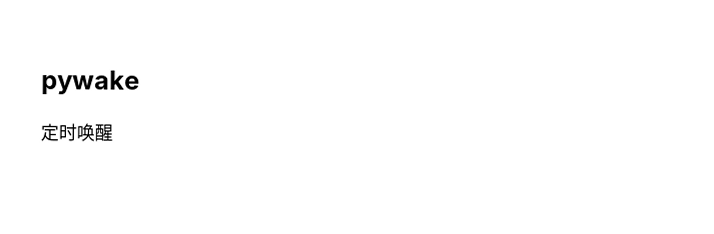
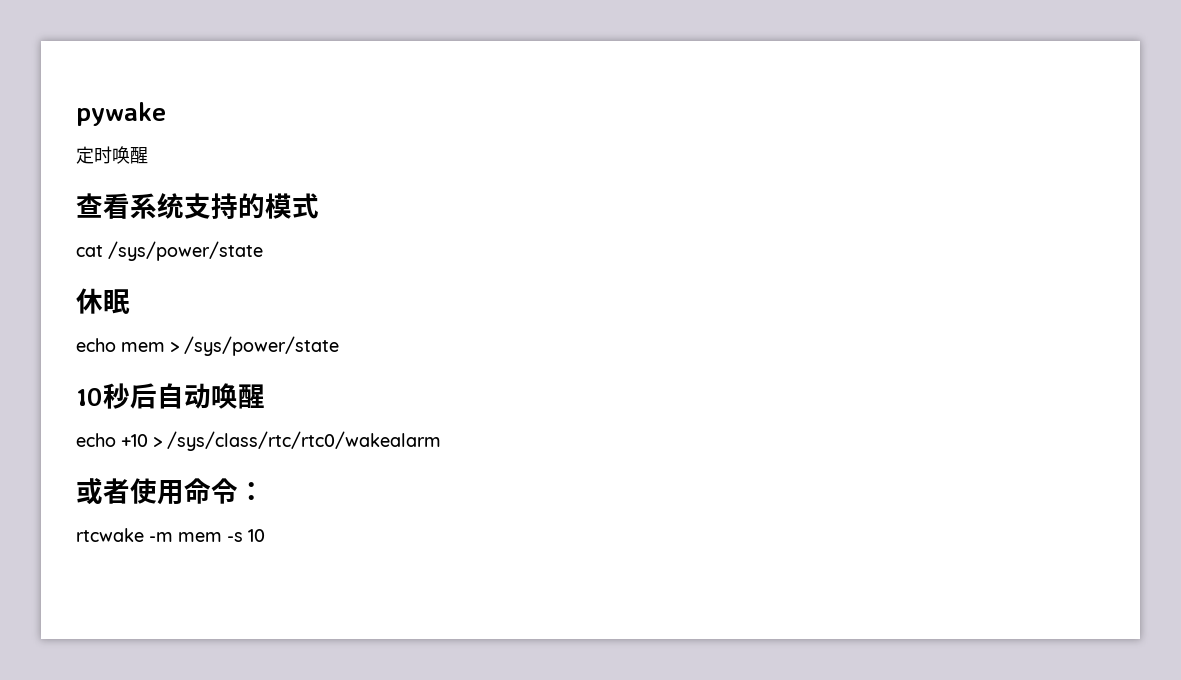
(113, 133) none -> [76,193,319,219] [76,241,263,261] [76,288,130,314] [76,336,339,356] [76,383,265,409] [76,431,441,451] [76,478,265,505] [76,528,265,542] // 查看系统支持的模式 // cat /sys/power/state // 休眠 // echo mem > /sys/power/state // 10秒后自动唤醒 // echo +10 > /sys/class/rtc/rtc0/wakealarm // 或者使用命令： // rtcwake -m mem -s 10

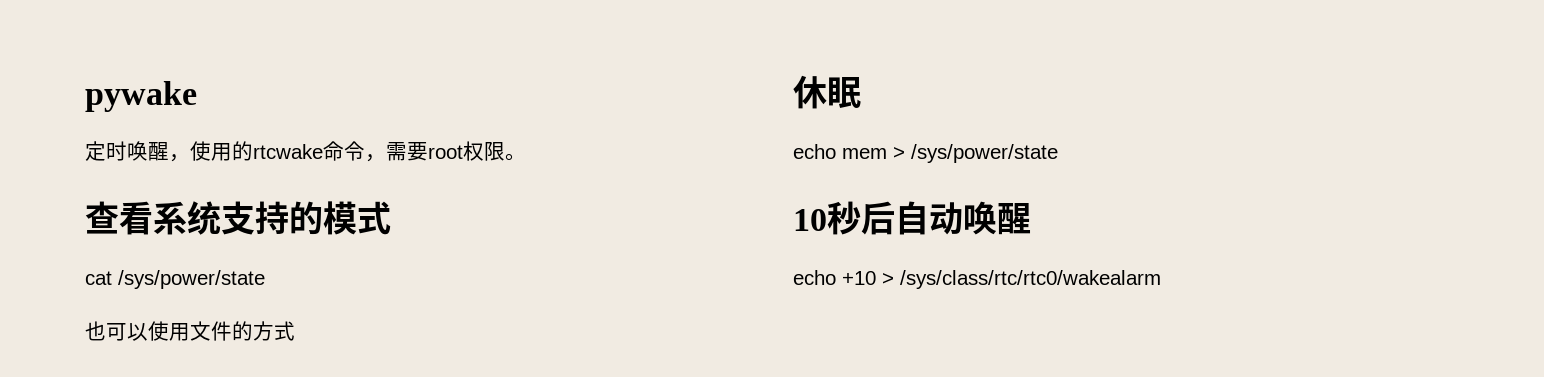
(148, 155) none -> [169,141,526,162] ，使用的rtcwake命令，需要root权限。
(263, 251) none -> [85,321,295,341] // 也可以使用文件的方式
[76,478,265,505] [76,528,265,542] // 或者使用命令： // rtcwake -m mem -s 10 -> (1161, 279) none

